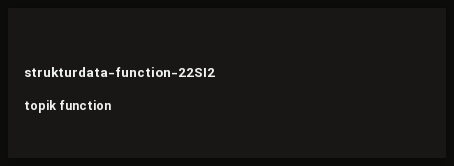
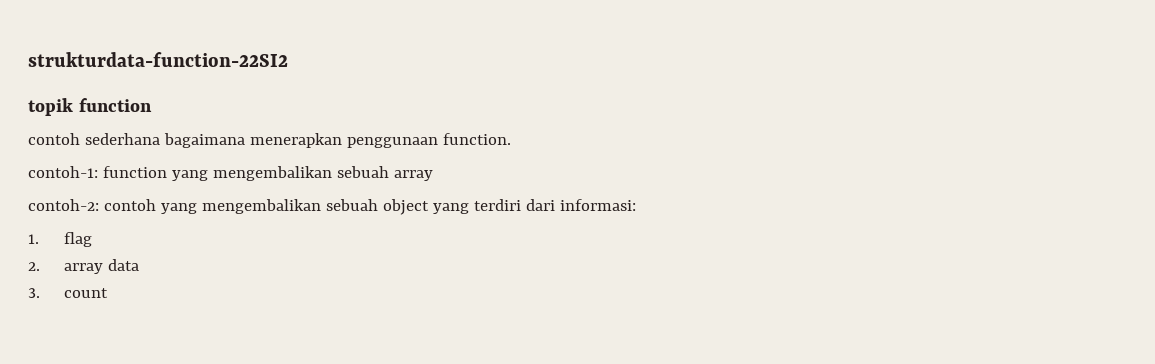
(112, 105) none -> [28,133,511,148] [28,166,433,181] [28,199,636,215] [28,232,93,247] [28,259,140,274] [28,288,109,298] // contoh sederhana bagaimana menerapkan penggunaan function. // contoh-1: function yang mengembalikan sebuah array // contoh-2: contoh yang mengembalikan sebuah object yang terdiri dari informasi: // 1. flag // 2. array data // 3. count

